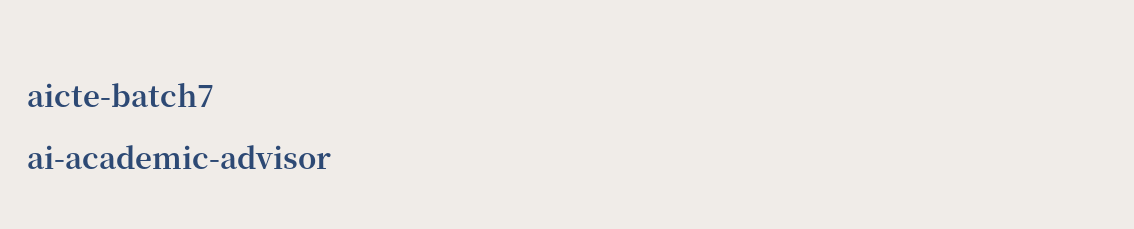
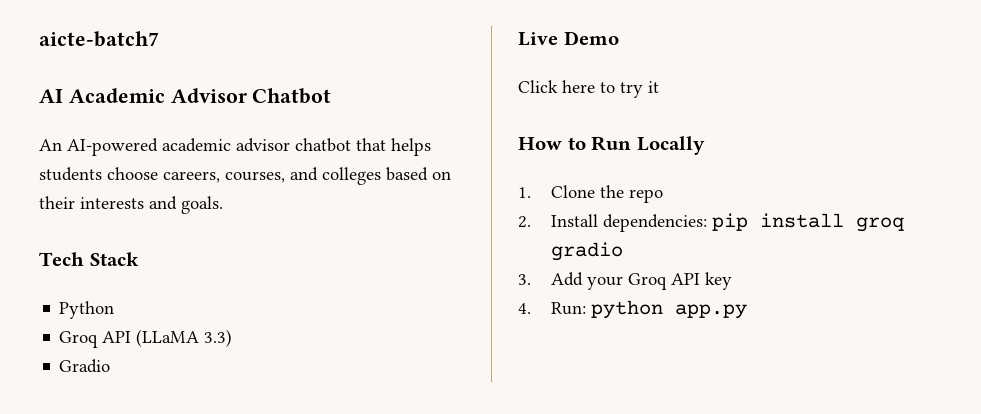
[27,145,331,169] ai-academic-advisor -> [39,88,332,104] [39,138,431,156] [39,167,451,185] [39,196,223,214] [39,252,139,266] [59,301,115,319] [59,329,233,348] [59,359,111,373] [518,31,619,46] [518,80,659,98] [518,136,705,155] [518,185,664,203] [518,213,905,232] [551,242,624,261] [518,272,733,290] [518,300,748,319] AI Academic Advisor Chatbot // An AI-powered academic advisor chatbot that helps students choose careers, courses, and colleges based on their interests and goals. // Tech Stack // Python // Groq API (LLaMA 3.3) // Gradio // Live Demo // Click here to try it // How to Run Locally // 1. Clone the repo // 2. Install dependencies: pip install groq gradio // 3. Add your Groq API key // 4. Run: python app.py

